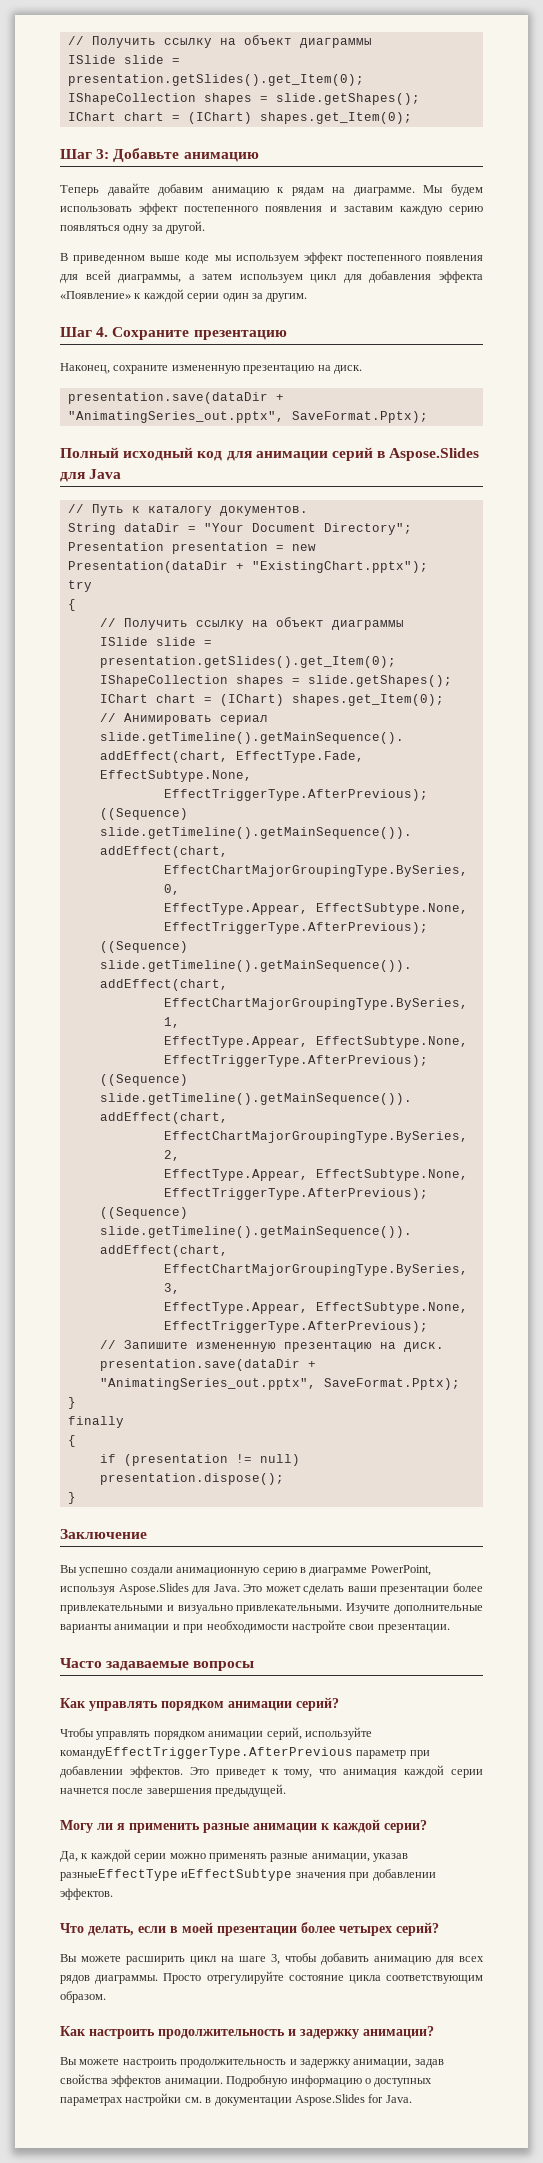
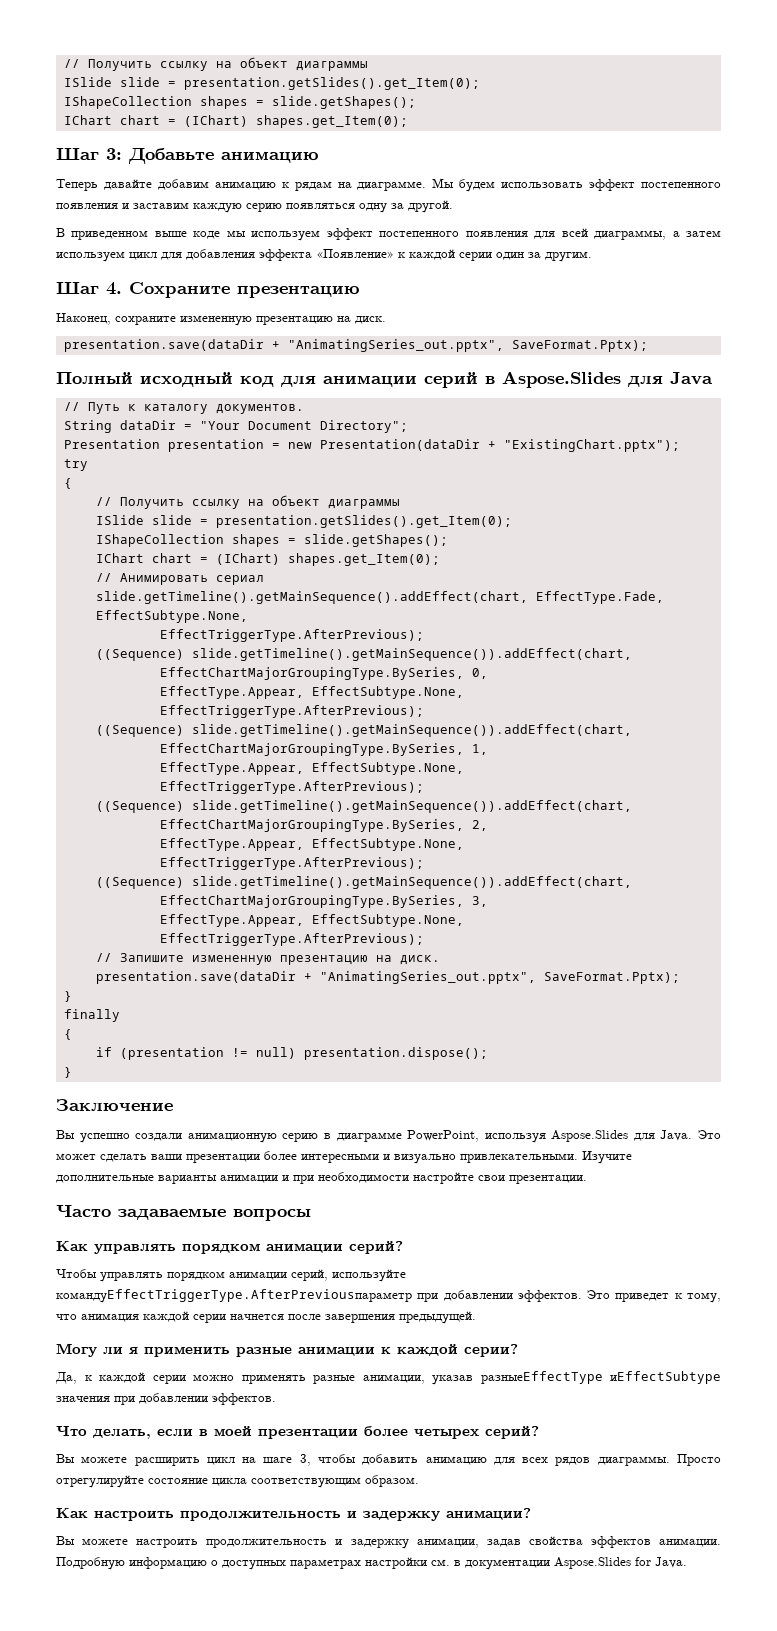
[60,1605,163,1614] привлекательными -> [301,1153,379,1163] интересными
[60,1747,407,1759] командуEffectTriggerType.AfterPrevious параметр -> [56,1289,412,1303] командуEffectTriggerType.AfterPreviousпараметр

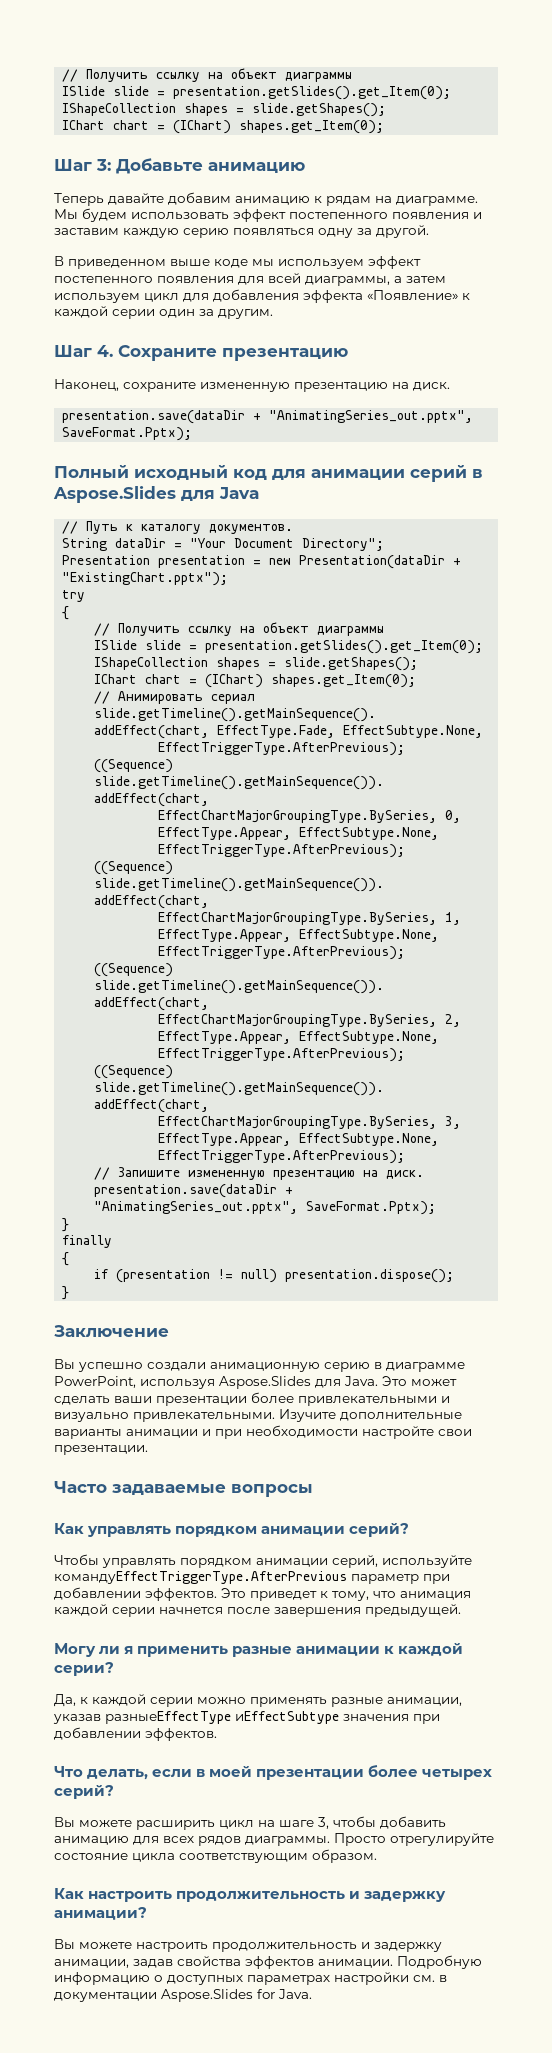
[301,1153,379,1163] интересными -> [298,1396,437,1406] привлекательными
[56,1289,412,1303] командуEffectTriggerType.AfterPreviousпараметр -> [54,1571,419,1584] командуEffectTriggerType.AfterPrevious параметр

